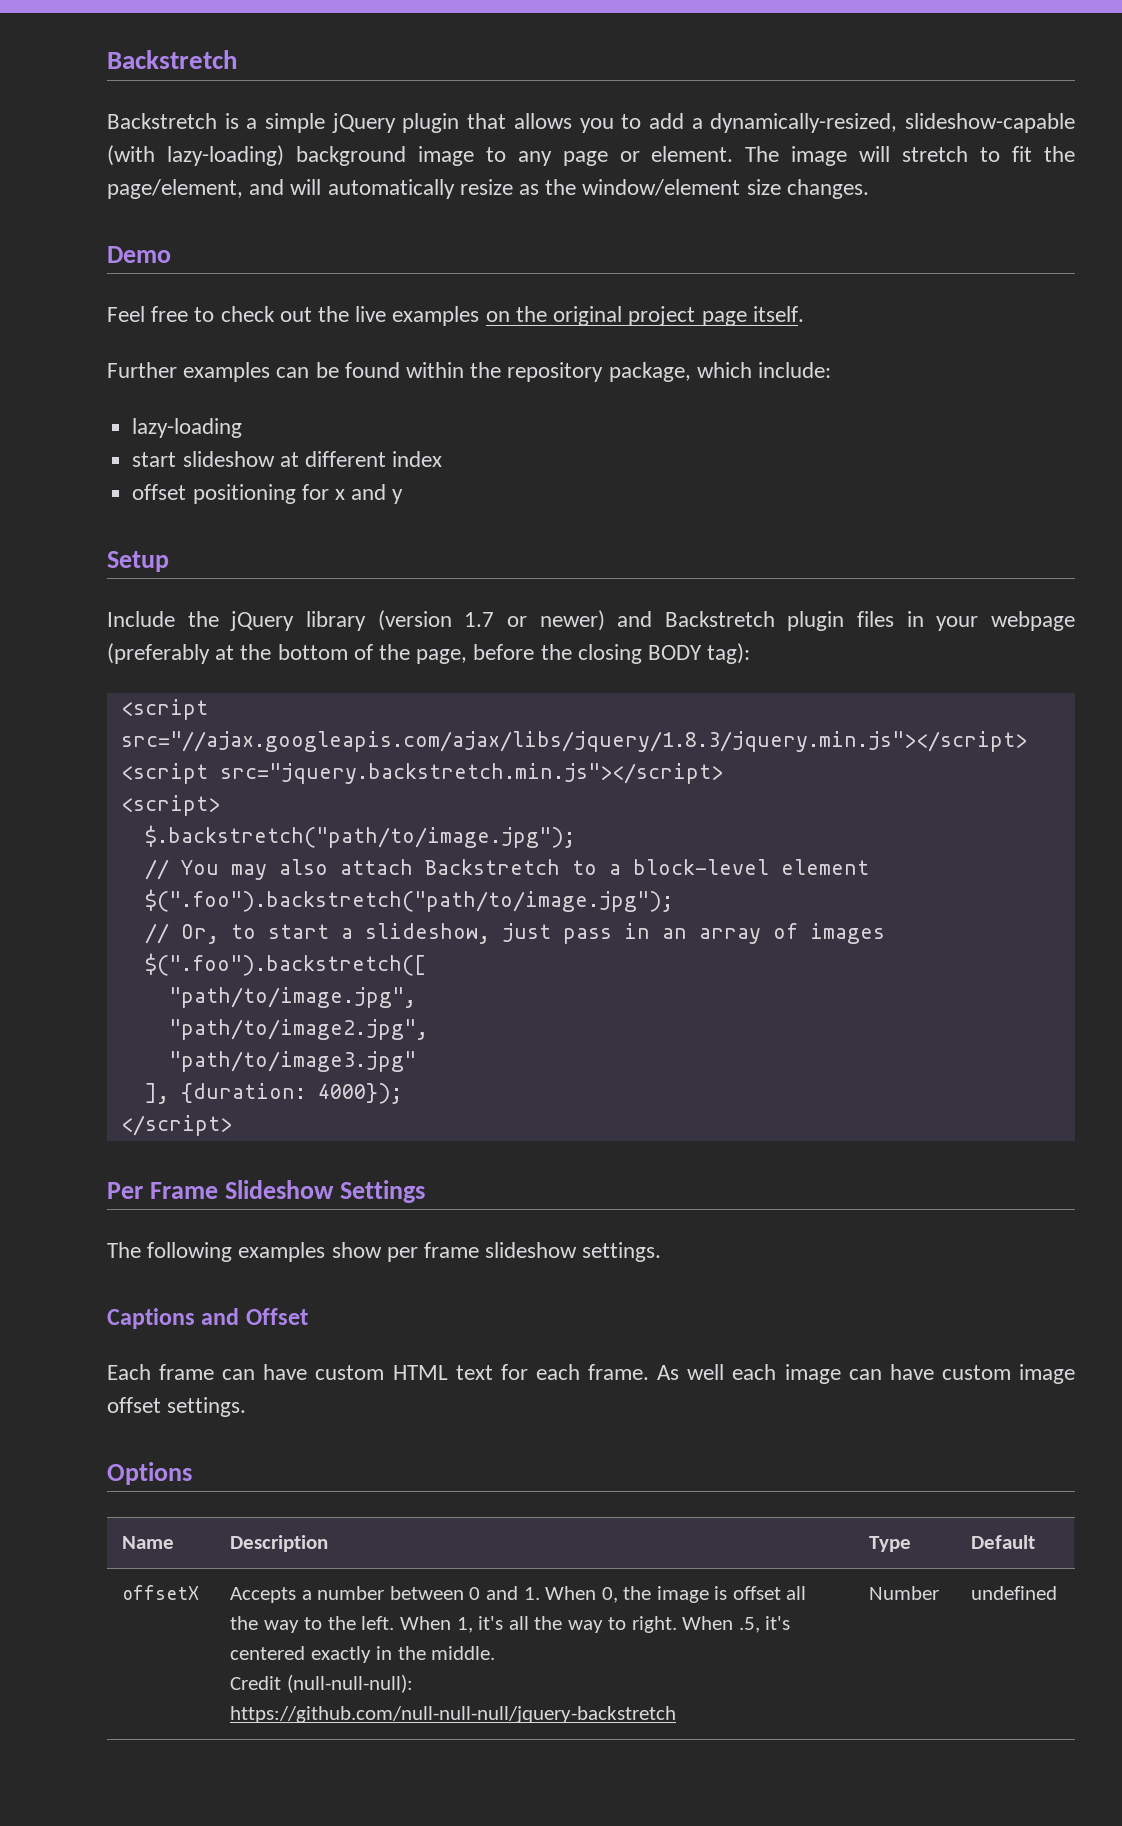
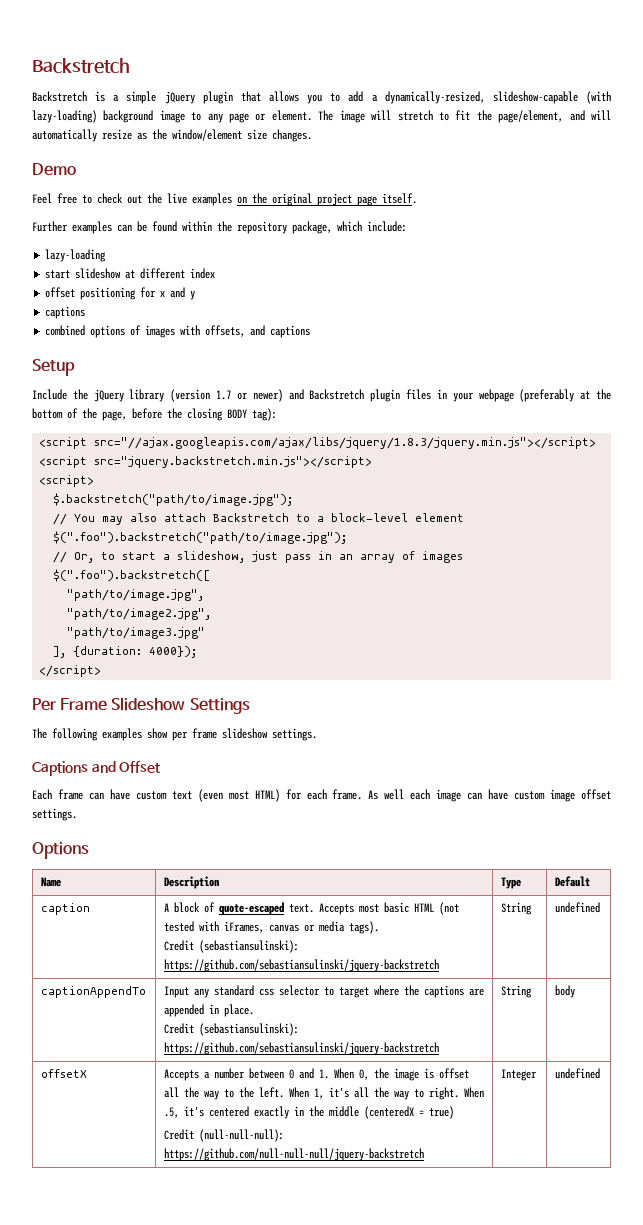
(404, 496) none -> [45,306,86,319] [45,325,311,338] // captions // combined options of images with offsets, and captions
[392,1365,493,1380] HTML text -> [171,789,280,802] text (even most HTML)
(1036, 1542) none -> [40,903,90,915] [163,902,459,915] [163,921,379,934] [163,940,299,953] [163,959,439,972] [500,902,532,915] [554,902,600,913] [40,986,146,998] [163,985,484,998] [163,1004,254,1017] [163,1023,299,1036] [163,1042,439,1055] [500,985,532,998] [554,985,575,998] // caption | A block of quote-escaped text. Accepts most basic HTML (not tested with iFrames, canvas or media tags). // Credit (sebastiansulinski): https://github.com/sebastiansulinski/jquery-backstretch | String | undefined // captionAppendTo | Input any standard css selector to target where the captions are appended in place. // Credit (sebastiansulinski): https://github.com/sebastiansulinski/jquery-backstretch | String | body
[431,1646,496,1660] middle. -> [328,1106,454,1119] middle (centeredX = true)
[869,1586,940,1600] Number -> [500,1069,537,1081] Integer

